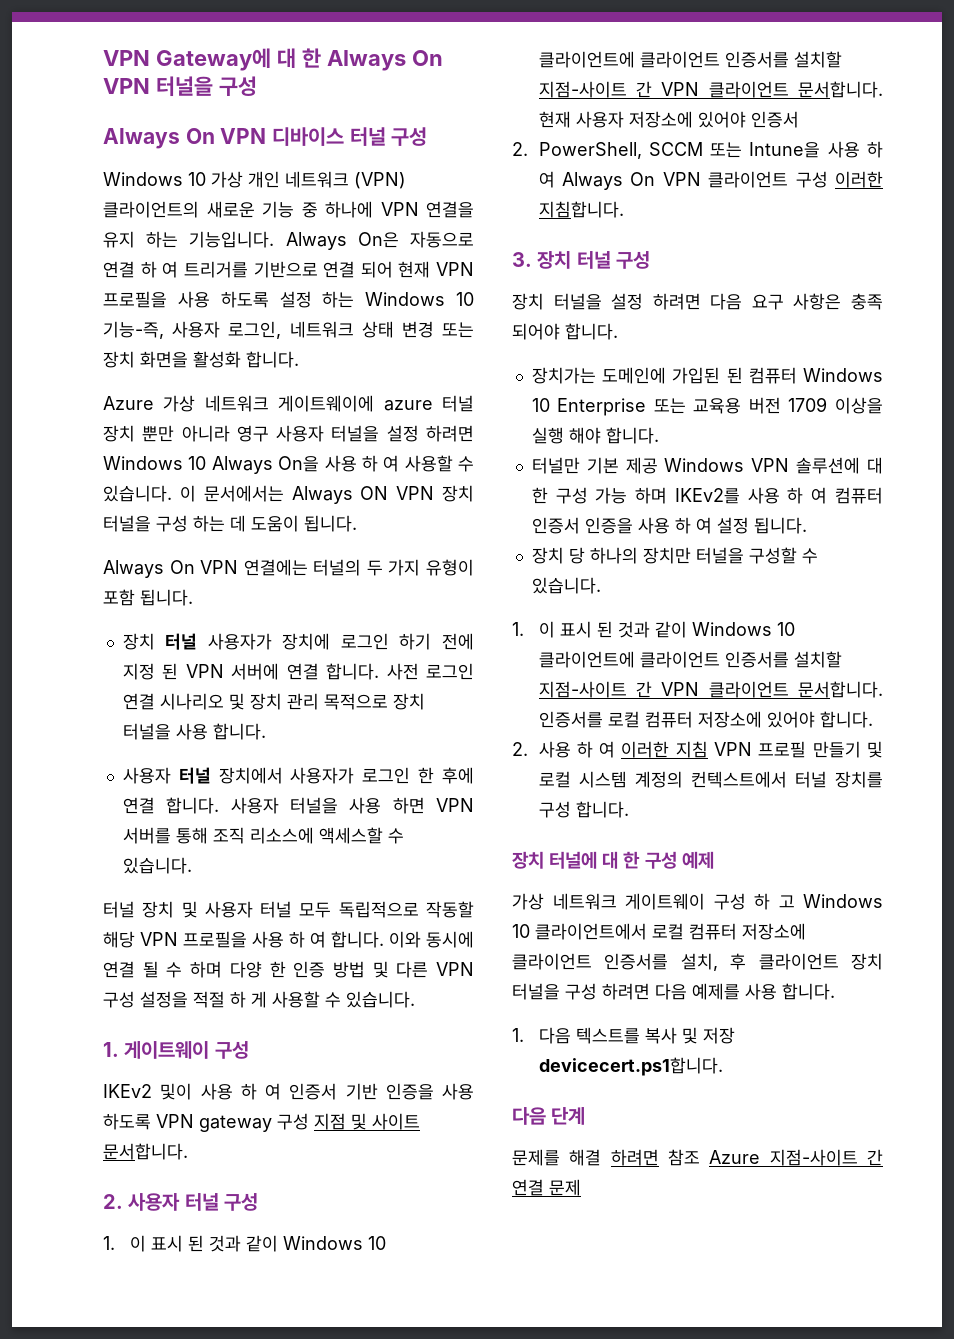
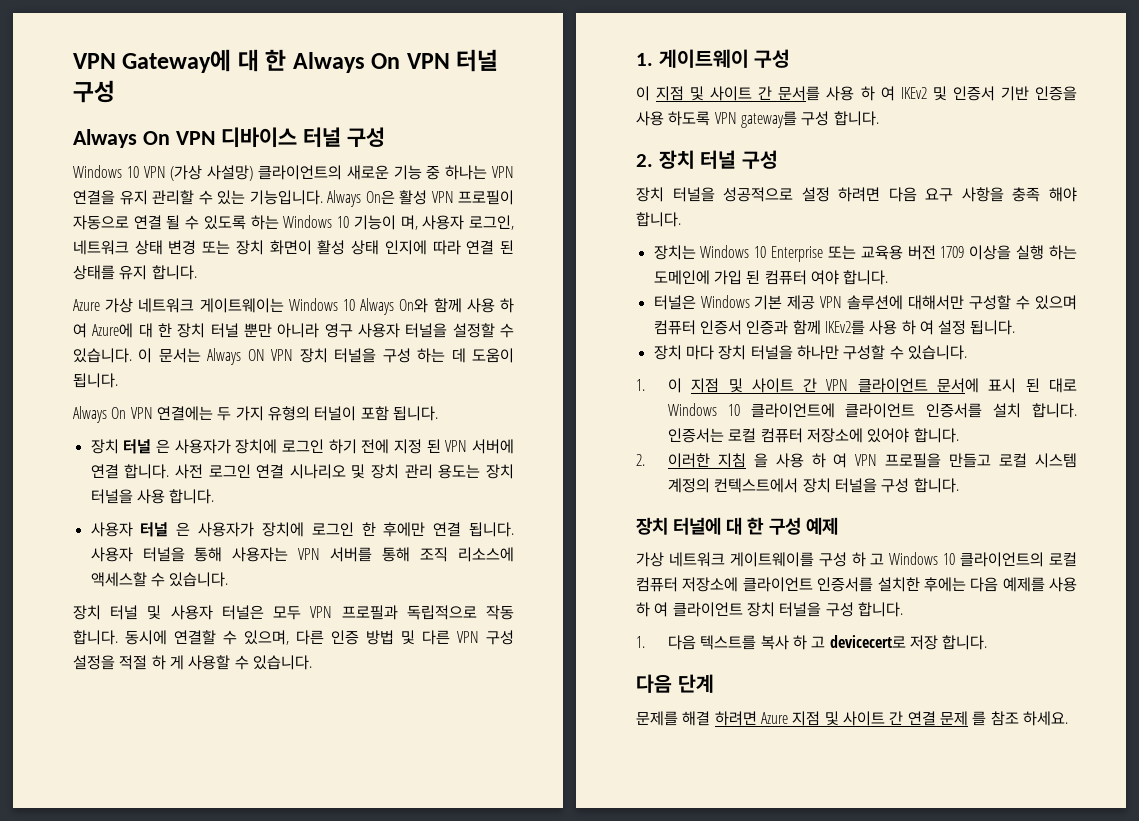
[155,76,213,97] 터널을 -> [456,49,499,72] 터널
[211,171,406,189] 가상 개인 네트워크 (VPN) -> [143,165,254,181] VPN (가상 사설망)
[325,201,373,218] 하나에 -> [445,165,488,180] 하나는
[146,231,474,250] [103,261,474,278] [103,291,312,308] 하는 기능입니다. Always On은 자동으로 연결 하 여 트리거를 기반으로 연결 되어 현재 VPN 프로필을 사용 하도록 설정 -> [152,190,514,207] [73,215,246,230] 관리할 수 있는 기능입니다. Always On은 활성 VPN 프로필이 자동으로 연결 될 수 있도록
[103,321,164,339] 기능-즉, -> [353,215,418,230] 기능이 며,
[140,351,299,368] [103,395,474,412] [103,425,135,442] 화면을 활성화 합니다. // Azure 가상 네트워크 게이트웨이에 azure 터널 장치 -> [269,240,515,255] [73,265,197,280] [73,298,514,315] [73,323,239,338] 화면이 활성 상태 인지에 따라 연결 된 상태를 유지 합니다. // Azure 가상 네트워크 게이트웨이는 Windows 10 Always On와 함께 사용 하 여 Azure에 대 한 장치 터널
[386,425,474,442] [103,455,453,474] 설정 하려면 Windows 10 Always On을 사용 하 여 사용할 -> [452,323,495,338] 설정할
[203,485,284,502] 문서에서는 -> [158,348,201,363] 문서는
[313,559,362,576] 터널의 -> (213, 413) none
[426,559,474,576] 유형이 -> [267,406,357,421] 유형의 터널이
(198, 641) none -> [155,439,170,453] 은
[323,693,388,710] 목적으로 -> [438,464,481,479] 용도는
[218,767,474,784] [122,797,425,814] 장치에서 사용자가 로그인 한 후에 연결 합니다. 사용자 터널을 사용 하면 -> [176,522,514,537] [90,547,289,562] 은 사용자가 장치에 로그인 한 후에만 연결 됩니다. 사용자 터널을 통해 사용자는
[103,901,474,918] [103,931,474,948] [103,961,286,978] 터널 장치 및 사용자 터널 모두 독립적으로 작동할 해당 VPN 프로필을 사용 하 여 합니다. 이와 동시에 연결 될 수 하며 다양 한 -> [73,605,514,620] [73,630,324,645] 장치 터널 및 사용자 터널은 모두 VPN 프로필과 독립적으로 작동 합니다. 동시에 연결할 수 있으며, 다른
[103,1083,281,1100] IKEv2 및이 사용 하 여 -> [636,86,947,101] 이 지점 및 사이트 간 문서를 사용 하 여 IKEv2 및
[199,1113,420,1132] [103,1143,188,1160] [103,1193,259,1211] [103,1235,386,1252] [538,51,842,68] [538,81,883,98] [538,111,799,128] [512,141,883,159] [538,171,883,190] [538,201,624,218] [512,252,532,267] gateway 구성 지점 및 사이트 문서합니다. // 2. 사용자 터널 구성 // 1. 이 표시 된 것과 같이 Windows 10 클라이언트에 클라이언트 인증서를 설치할 지점-사이트 간 VPN 클라이언트 문서합니다. 현재 사용자 저장소에 있어야 인증서 // 2. PowerShell, SCCM 또는 Intune을 사용 하 여 Always On VPN 클라이언트 구성 이러한 지침합니다. // 3. -> [740,111,879,128] [636,154,653,167] gateway를 구성 합니다. // 2.
(602, 301) none -> [723,187,794,202] 성공적으로
[793,293,883,310] [512,323,618,340] [531,367,797,384] 사항은 충족 되어야 합니다. // 장치가는 도메인에 가입된 된 컴퓨터 -> [961,187,1077,202] [636,212,681,227] [653,245,696,260] 사항을 충족 해야 합니다. // 장치는
[568,427,659,444] [531,457,580,474] 해야 합니다. // 터널만 -> [1049,245,1077,260] [653,270,889,285] [653,295,750,310] 하는 도메인에 가입 된 컴퓨터 여야 합니다. // 터널은 Windows
[664,458,745,472] Windows -> (816, 302) none
[867,457,883,474] [531,487,883,504] [531,517,633,534] 대 한 구성 가능 하며 IKEv2를 사용 하 여 컴퓨터 인증서 인증을 -> [908,295,1077,310] [653,320,865,335] 대해서만 구성할 수 있으며 컴퓨터 인증서 인증과 함께 IKEv2를
[568,547,744,564] 당 하나의 장치만 터널을 -> [685,345,839,360] 마다 장치 터널을 하나만
[559,621,795,638] [538,651,842,668] [538,681,883,698] [538,711,603,728] 표시 된 것과 같이 Windows 10 클라이언트에 클라이언트 인증서를 설치할 지점-사이트 간 VPN 클라이언트 문서합니다. 인증서를 -> [691,378,1077,393] [667,403,1077,418] [667,428,724,443] 지점 및 사이트 간 VPN 클라이언트 문서에 표시 된 대로 Windows 10 클라이언트에 클라이언트 인증서를 설치 합니다. 인증서는
[538,741,883,758] 사용 하 여 이러한 지침 VPN 프로필 만들기 및 -> [667,453,992,468] 이러한 지침 을 사용 하 여 VPN 프로필을 만들고
[794,771,883,788] 터널 장치를 -> [802,478,877,493] 장치 터널을
[625,893,705,910] 게이트웨이 -> [729,552,814,567] 게이트웨이를
[535,923,647,940] 클라이언트에서 -> [960,552,1045,567] 클라이언트의
[680,953,883,971] [512,983,777,1000] 설치, 후 클라이언트 장치 터널을 구성 하려면 다음 예제를 사용 -> [877,577,1077,592] [636,602,854,617] 설치한 후에는 다음 예제를 사용 하 여 클라이언트 장치 터널을 구성
[681,1027,735,1044] [538,1057,723,1076] 및 저장 devicecert.ps1합니다. -> [792,635,988,650] 하 고 devicecert로 저장 합니다.
[668,1149,883,1166] [512,1179,581,1196] 참조 Azure 지점-사이트 간 연결 문제 -> [760,711,1068,726] Azure 지점 및 사이트 간 연결 문제 를 참조 하세요.

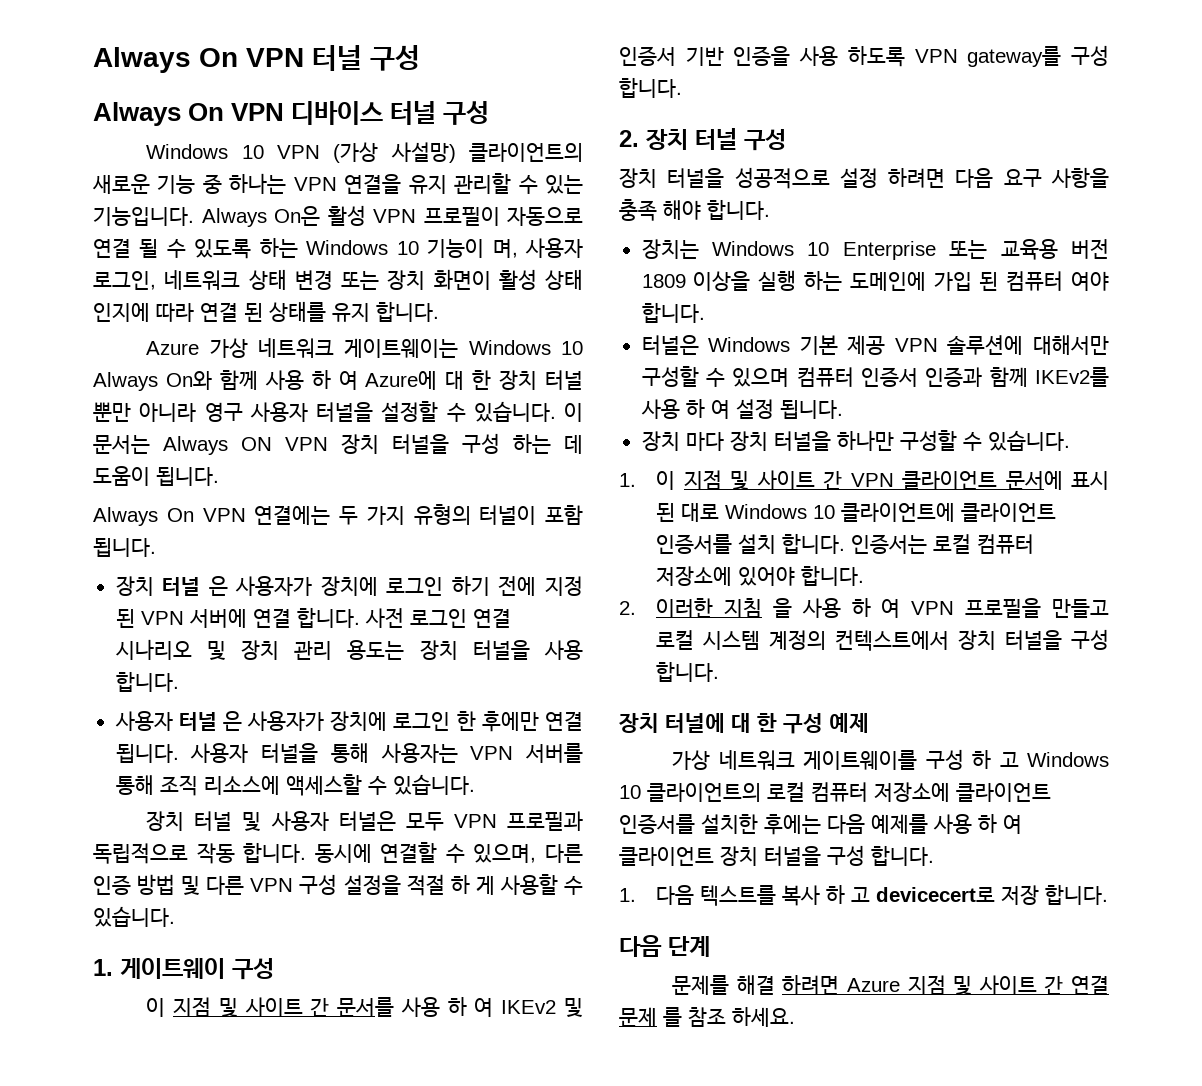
[73,49,287,73] VPN Gateway에 대 한 -> (93, 60) none
[940,246,965,258] 1709 -> [641,274,686,288] 1809

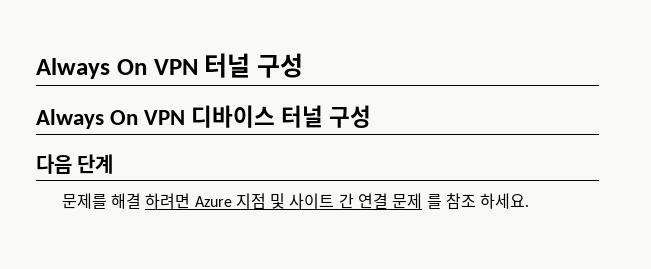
[146,142,583,163] [92,173,584,194] [93,205,583,227] [93,238,583,259] [93,269,583,290] [93,301,439,322] [146,338,583,358] [93,370,583,391] [93,401,583,422] [93,433,583,455] [93,466,219,486] [93,504,583,526] [93,538,156,557] [115,576,583,596] [115,607,511,628] [115,639,583,660] [115,671,179,692] [114,711,583,732] [115,743,583,763] [115,774,475,796] [146,811,583,831] [93,842,583,864] [93,874,583,896] [93,906,175,927] [93,958,274,980] [146,997,583,1017] [619,45,1109,67] [619,77,682,98] [619,128,786,151] [619,167,1109,189] [619,199,770,221] [641,239,1109,260] [641,270,1109,291] [641,302,705,323] [641,335,1109,355] [641,366,1109,387] [640,399,843,419] [641,430,1070,451] [619,470,1109,490] [656,503,1057,522] [656,533,1035,554] [656,565,865,586] [619,598,1109,618] [656,629,1109,651] [656,661,720,682] [619,713,869,734] [672,749,1109,770] [619,782,1051,802] [619,814,1022,835] [619,845,934,866] [619,884,1109,906] // Windows 10 VPN (가상 사설망) 클라이언트의 새로운 기능 중 하나는 VPN 연결을 유지 관리할 수 있는 기능입니다. Always On은 활성 VPN 프로필이 자동으로 연결 될 수 있도록 하는 Windows 10 기능이 며, 사용자 로그인, 네트워크 상태 변경 또는 장치 화면이 활성 상태 인지에 따라 연결 된 상태를 유지 합니다. // Azure 가상 네트워크 게이트웨이는 Windows 10 Always On와 함께 사용 하 여 Azure에 대 한 장치 터널 뿐만 아니라 영구 사용자 터널을 설정할 수 있습니다. 이 문서는 Always ON VPN 장치 터널을 구성 하는 데 도움이 됩니다. // Always On VPN 연결에는 두 가지 유형의 터널이 포함 됩니다. // 장치 터널 은 사용자가 장치에 로그인 하기 전에 지정 된 VPN 서버에 연결 합니다. 사전 로그인 연결 시나리오 및 장치 관리 용도는 장치 터널을 사용 합니다. // 사용자 터널 은 사용자가 장치에 로그인 한 후에만 연결 됩니다. 사용자 터널을 통해 사용자는 VPN 서버를 통해 조직 리소스에 액세스할 수 있습니다. // 장치 터널 및 사용자 터널은 모두 VPN 프로필과 독립적으로 작동 합니다. 동시에 연결할 수 있으며, 다른 인증 방법 및 다른 VPN 구성 설정을 적절 하 게 사용할 수 있습니다. // 1. 게이트웨이 구성 // 이 지점 및 사이트 간 문서를 사용 하 여 IKEv2 및 인증서 기반 인증을 사용 하도록 VPN gateway를 구성 합니다. // 2. 장치 터널 구성 // 장치 터널을 성공적으로 설정 하려면 다음 요구 사항을 충족 해야 합니다. // 장치는 Windows 10 Enterprise 또는 교육용 버전 1809 이상을 실행 하는 도메인에 가입 된 컴퓨터 여야 합니다. // 터널은 Windows 기본 제공 VPN 솔루션에 대해서만 구성할 수 있으며 컴퓨터 인증서 인증과 함께 IKEv2를 사용 하 여 설정 됩니다. // 장치 마다 장치 터널을 하나만 구성할 수 있습니다. // 1. 이 지점 및 사이트 간 VPN 클라이언트 문서에 표시 된 대로 Windows 10 클라이언트에 클라이언트 인증서를 설치 합니다. 인증서는 로컬 컴퓨터 저장소에 있어야 합니다. // 2. 이러한 지침 을 사용 하 여 VPN 프로필을 만들고 로컬 시스템 계정의 컨텍스트에서 장치 터널을 구성 합니다. // 장치 터널에 대 한 구성 예제 // 가상 네트워크 게이트웨이를 구성 하 고 Windows 10 클라이언트의 로컬 컴퓨터 저장소에 클라이언트 인증서를 설치한 후에는 다음 예제를 사용 하 여 클라이언트 장치 터널을 구성 합니다. // 1. 다음 텍스트를 복사 하 고 devicecert로 저장 합니다. -> (372, 116) none

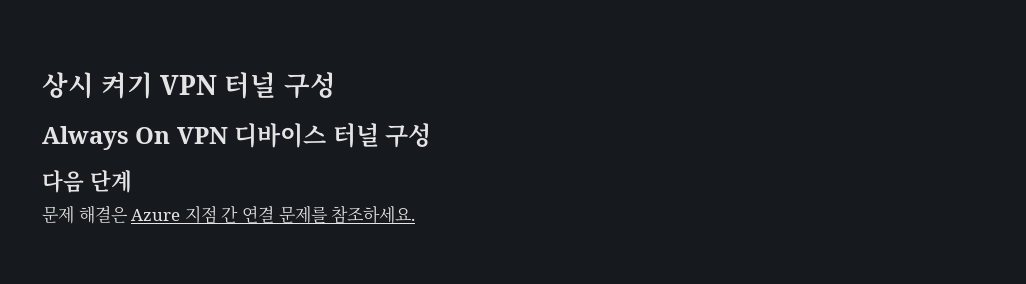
[36,58,147,79] Always On -> [42,72,154,99] 상시 켜기
[61,193,530,209] 문제를 해결 하려면 Azure 지점 및 사이트 간 연결 문제 를 참조 하세요. -> [42,205,416,224] 문제 해결은 Azure 지점 간 연결 문제를 참조하세요.

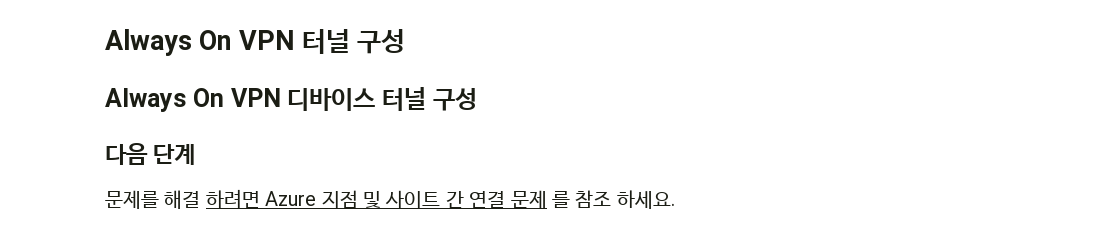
[42,72,154,99] 상시 켜기 -> [105,29,232,56] Always On
[42,205,416,224] 문제 해결은 Azure 지점 간 연결 문제를 참조하세요. -> [105,189,675,209] 문제를 해결 하려면 Azure 지점 및 사이트 간 연결 문제 를 참조 하세요.

